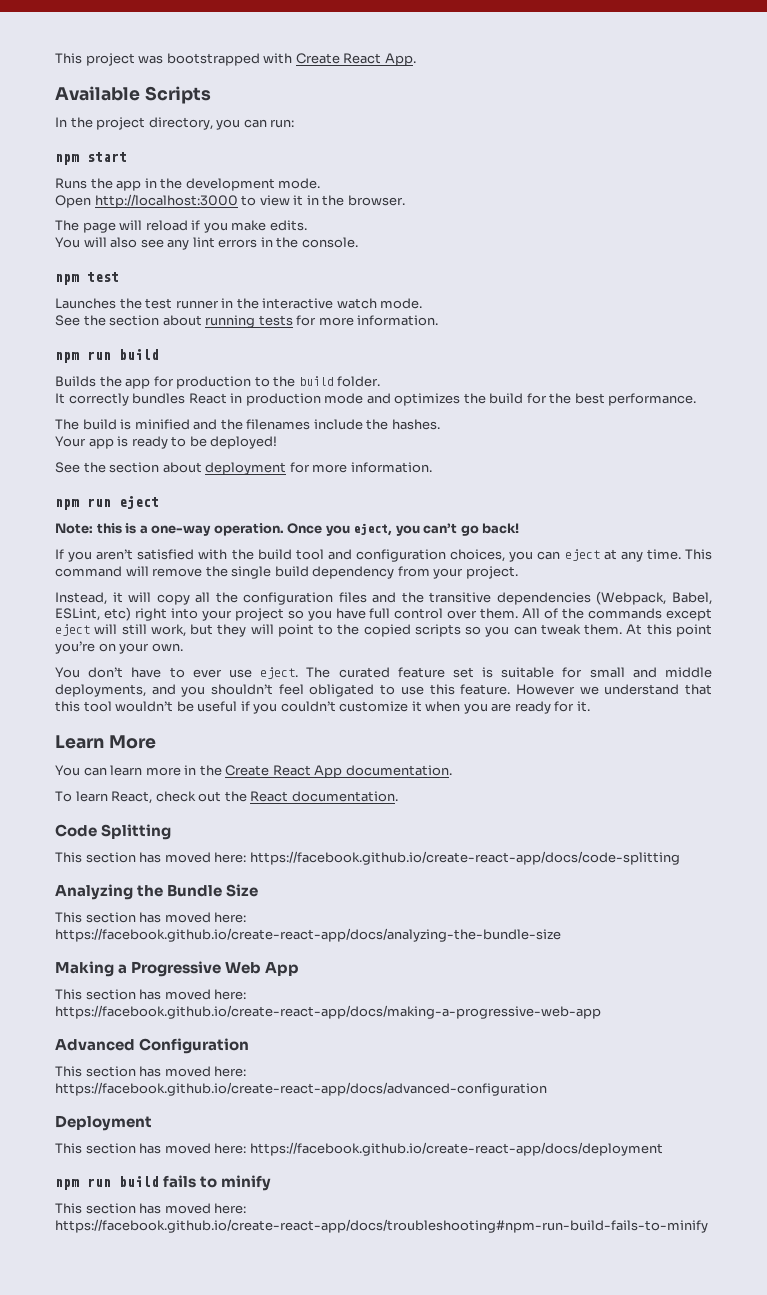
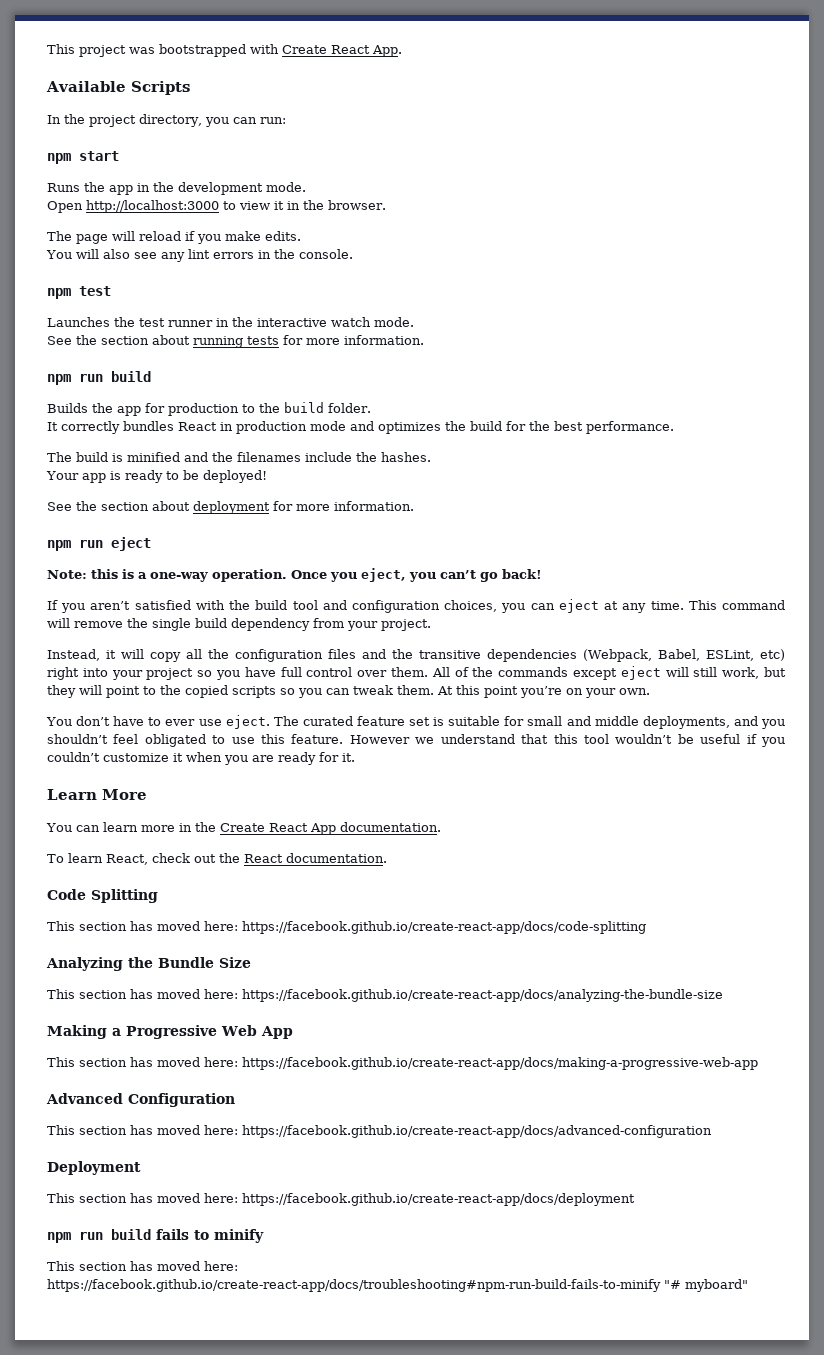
(708, 1226) none -> [664,1279,748,1292] "# myboard"

